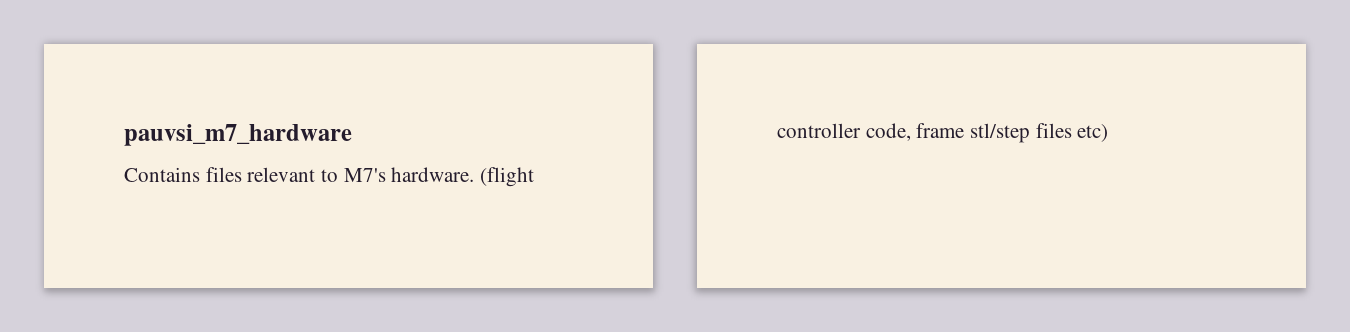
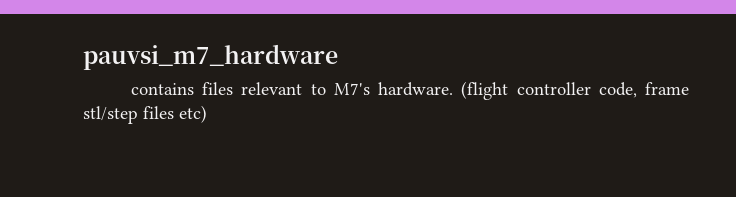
[124,167,200,182] Contains -> [131,83,195,95] contains

